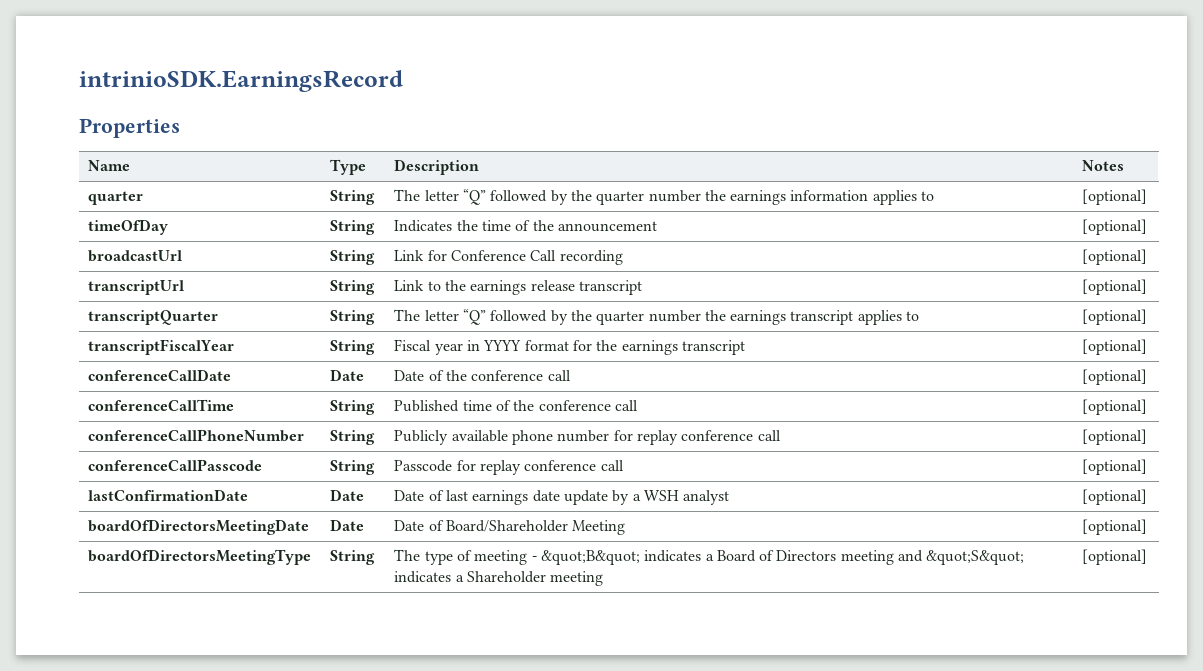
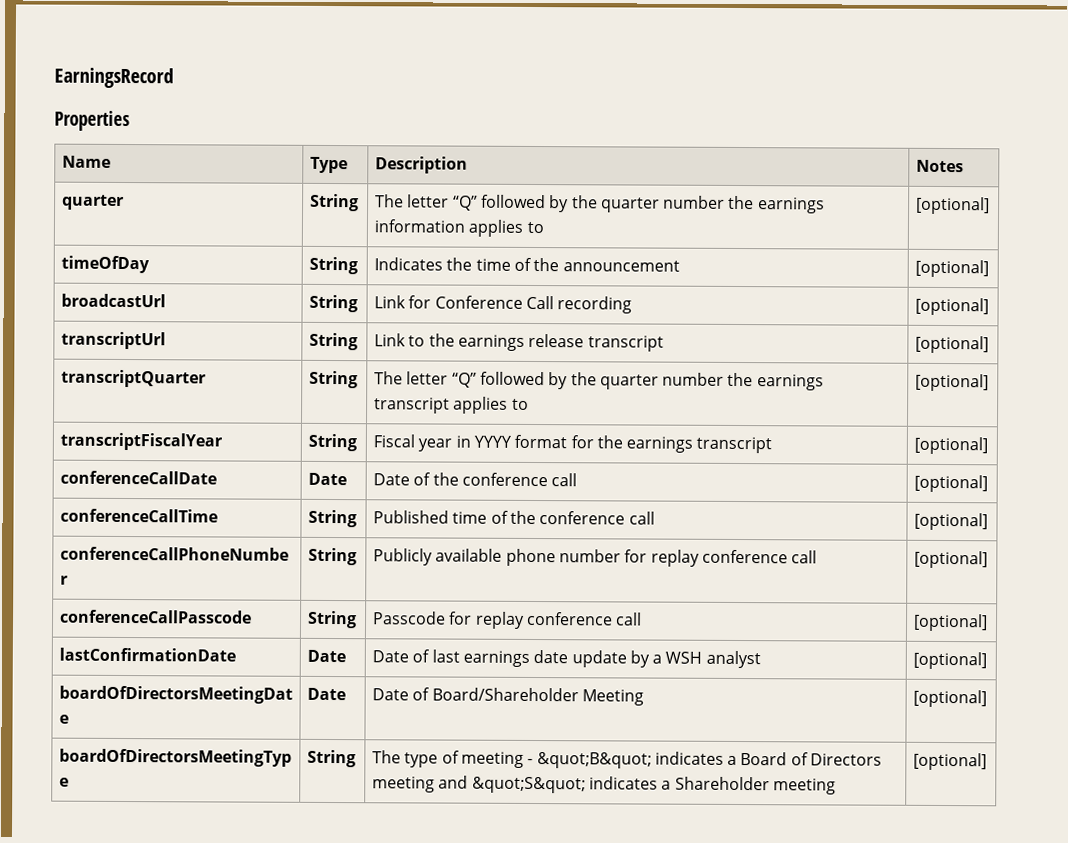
[79,70,403,92] intrinioSDK.EarningsRecord -> [54,67,174,89] EarningsRecord

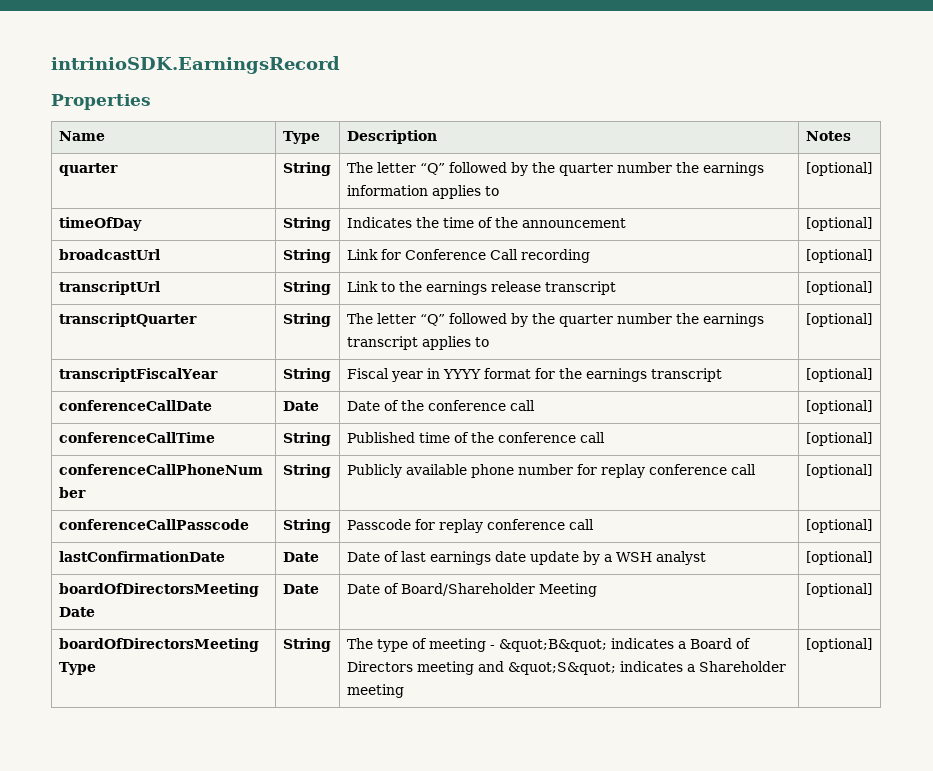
[54,67,174,89] EarningsRecord -> [51,56,340,74] intrinioSDK.EarningsRecord

